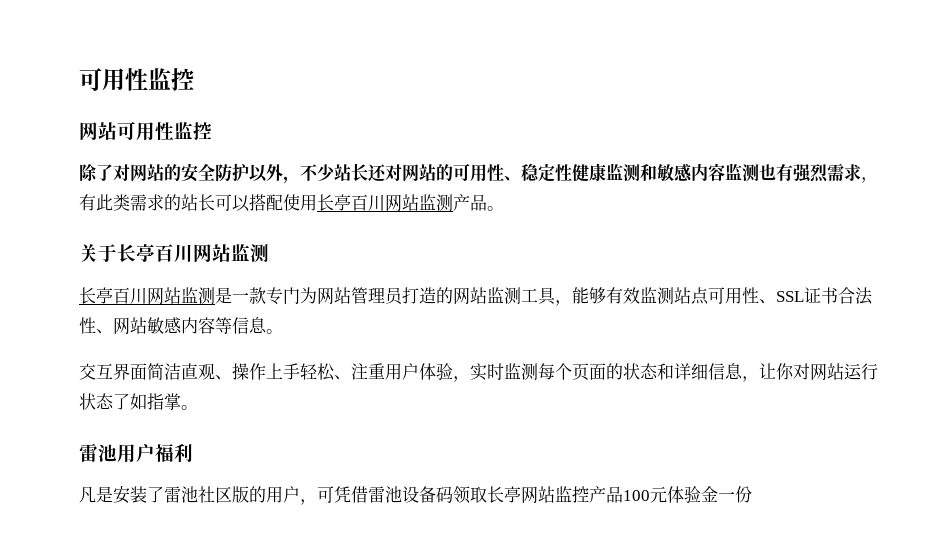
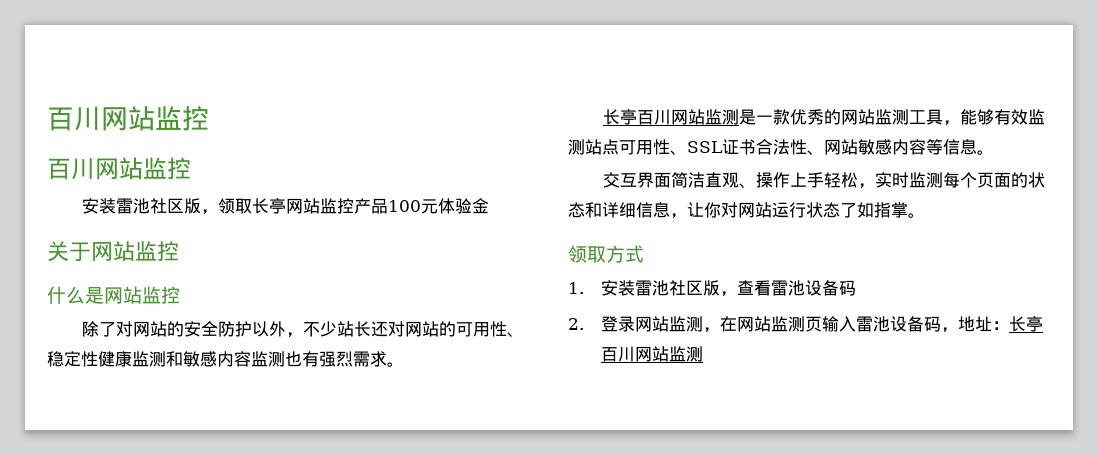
[79,68,194,91] [79,121,174,141] 可用性监控 // 网站可用性 -> [47,106,209,131] [47,157,191,180] [81,198,489,215] [47,241,179,262] [47,286,142,304] 百川网站监控 // 百川网站监控 // 安装雷池社区版，领取长亭网站监控产品100元体验金 // 关于网站监控 // 什么是网站
[861,177,878,183] [79,194,504,212] [79,244,269,263] ，有此类需求的站长可以搭配使用长亭百川网站监测产品。 // 关于长亭百川网站监测 -> [387,362,404,367] 。
[266,287,436,305] 专门为网站管理员打造 -> [789,109,824,125] 优秀
[334,363,453,380] 、注重用户体验 -> (858, 180) none
[79,443,193,463] [79,486,752,505] 雷池用户福利 // 凡是安装了雷池社区版的用户，可凭借雷池设备码领取长亭网站监控产品100元体验金一份 -> [568,245,644,263] [568,280,857,297] [568,316,1044,333] [601,346,704,362] 领取方式 // 1.安装雷池社区版，查看雷池设备码 // 2.登录网站监测，在网站监测页输入雷池设备码，地址：长亭百川网站监测

